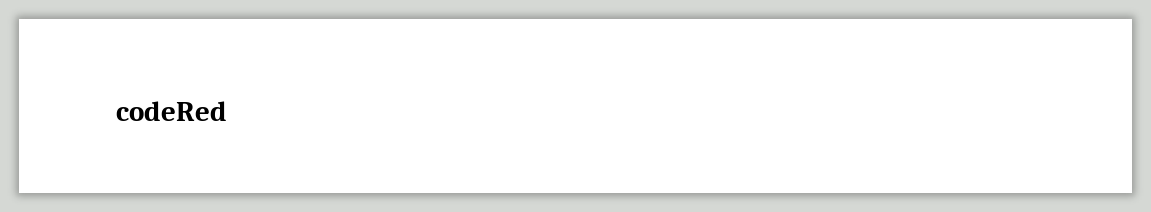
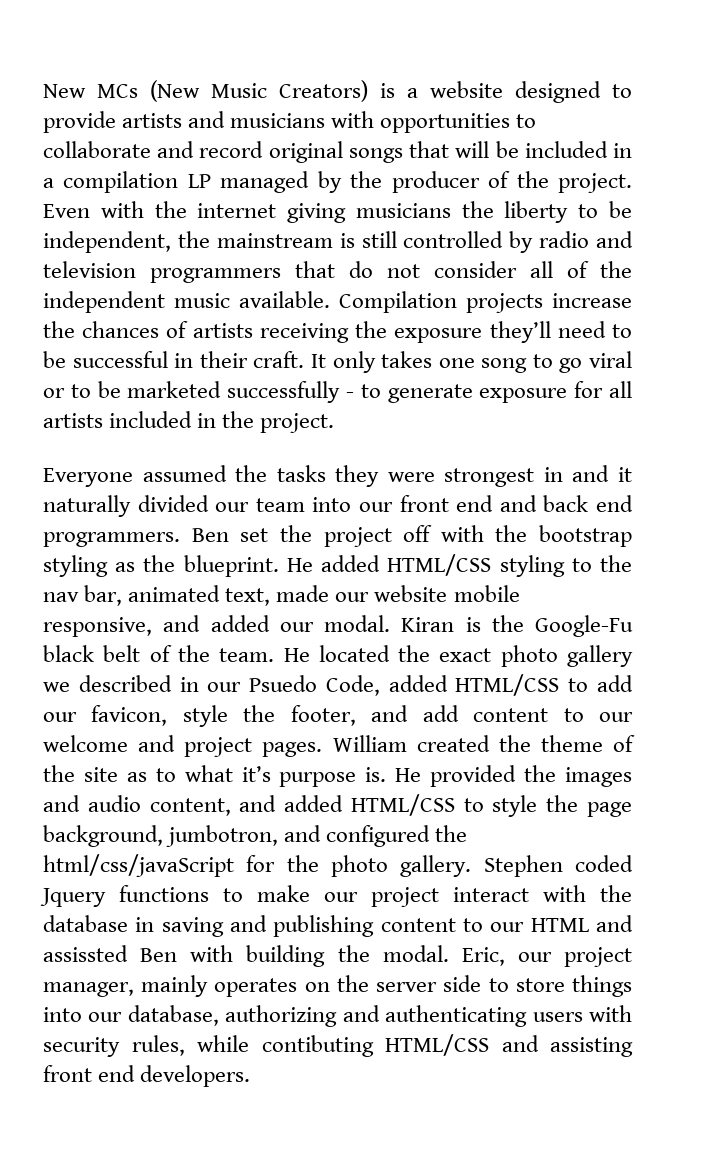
[116,101,227,121] codeRed -> [43,80,632,103] [43,111,537,133] [43,141,632,163] [43,171,632,193] [43,201,632,223] [43,231,633,253] [43,261,632,283] [43,291,632,313] [43,321,632,343] [43,351,632,373] [43,381,632,403] [43,411,335,433] [43,465,632,487] [43,495,634,517] [43,525,632,547] [43,554,632,577] [43,585,520,606] [43,615,633,637] [43,645,633,667] [43,674,633,696] [43,705,633,727] [43,735,635,757] [43,765,632,787] [43,794,632,817] [43,825,468,847] [43,854,633,877] [40,885,632,907] [43,915,633,937] [43,945,632,967] [43,975,632,997] [43,1005,633,1027] [43,1034,633,1057] [43,1065,251,1087] New MCs (New Music Creators) is a website designed to provide artists and musicians with opportunities to collaborate and record original songs that will be included in a compilation LP managed by the producer of the project. Even with the internet giving musicians the liberty to be independent, the mainstream is still controlled by radio and television programmers that do not consider all of the independent music available. Compilation projects increase the chances of artists receiving the exposure they’ll need to be successful in their craft. It only takes one song to go viral or to be marketed successfully - to generate exposure for all artists included in the project. // Everyone assumed the tasks they were strongest in and it naturally divided our team into our front end and back end programmers. Ben set the project off with the bootstrap styling as the blueprint. He added HTML/CSS styling to the nav bar, animated text, made our website mobile responsive, and added our modal. Kiran is the Google-Fu black belt of the team. He located the exact photo gallery we described in our Psuedo Code, added HTML/CSS to add our favicon, style the footer, and add content to our welcome and project pages. William created the theme of the site as to what it’s purpose is. He provided the images and audio content, and added HTML/CSS to style the page background, jumbotron, and configured the html/css/javaScript for the photo gallery. Stephen coded Jquery functions to make our project interact with the database in saving and publishing content to our HTML and assissted Ben with building the modal. Eric, our project manager, mainly operates on the server side to store things into our database, authorizing and authenticating users with security rules, while contibuting HTML/CSS and assisting front end developers.

